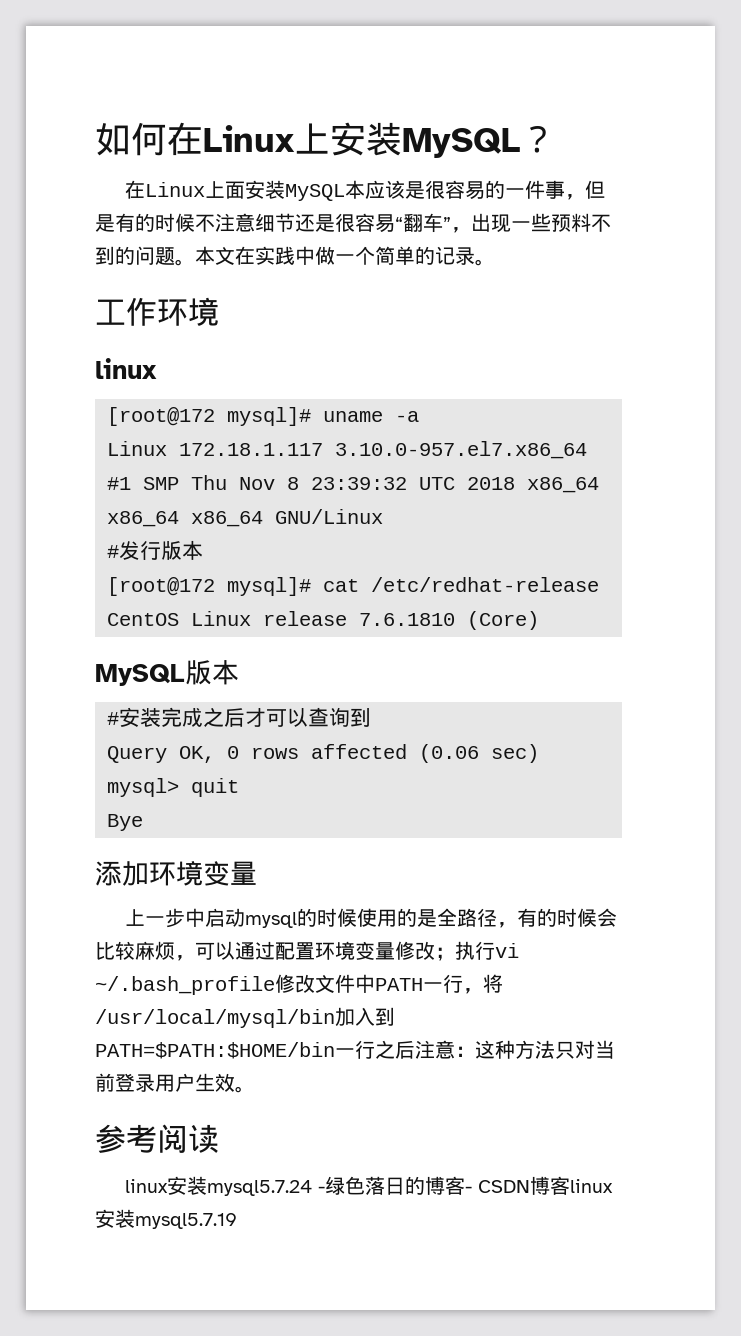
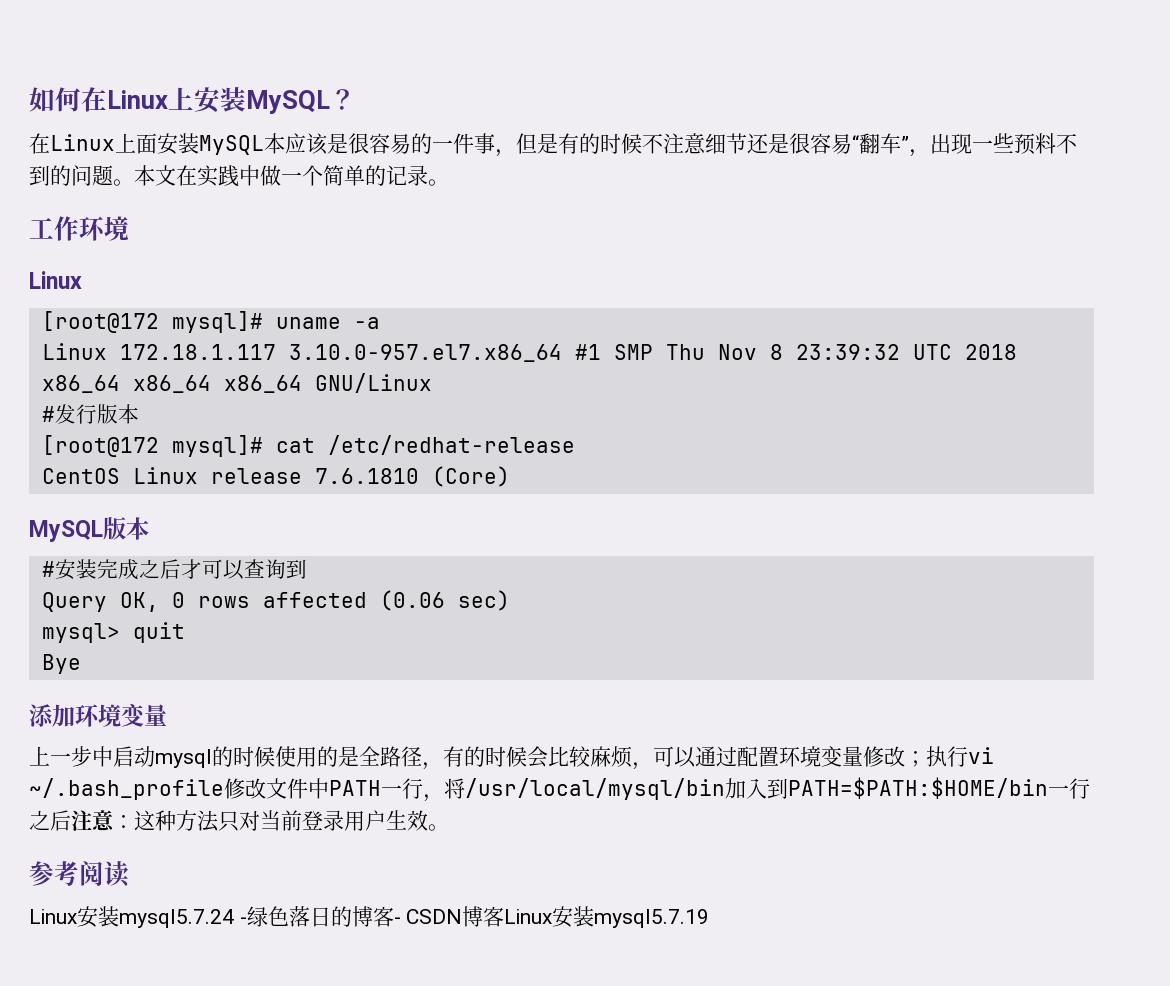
[95,358,157,379] linux -> [29,271,82,289] Linux
[124,1179,168,1193] linux -> [29,909,77,924] Linux
[569,1179,613,1193] linux -> [504,909,553,924] Linux

